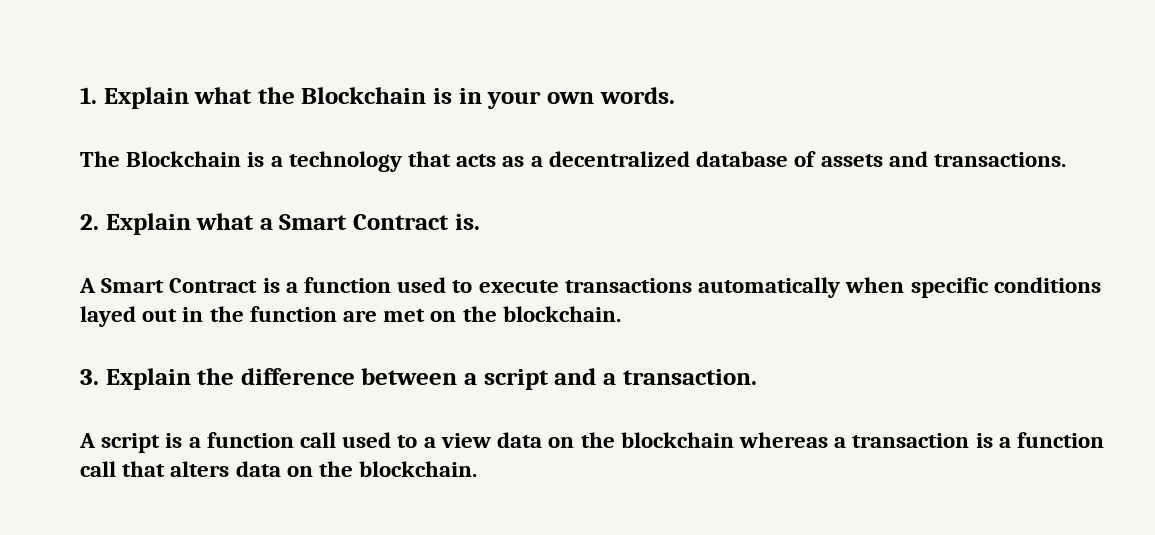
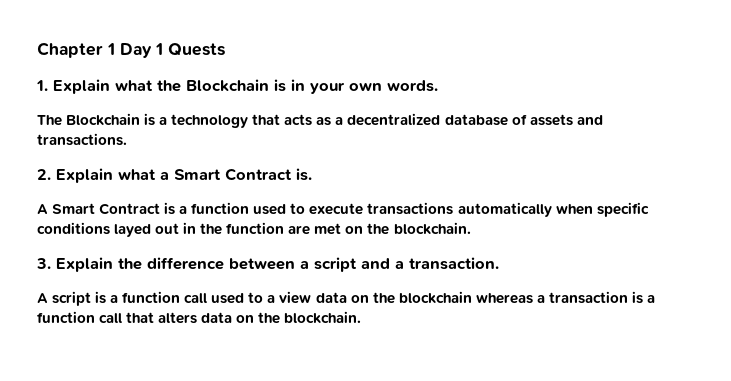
(80, 95) none -> [37,42,225,58] Chapter 1 Day 1 Quests //

